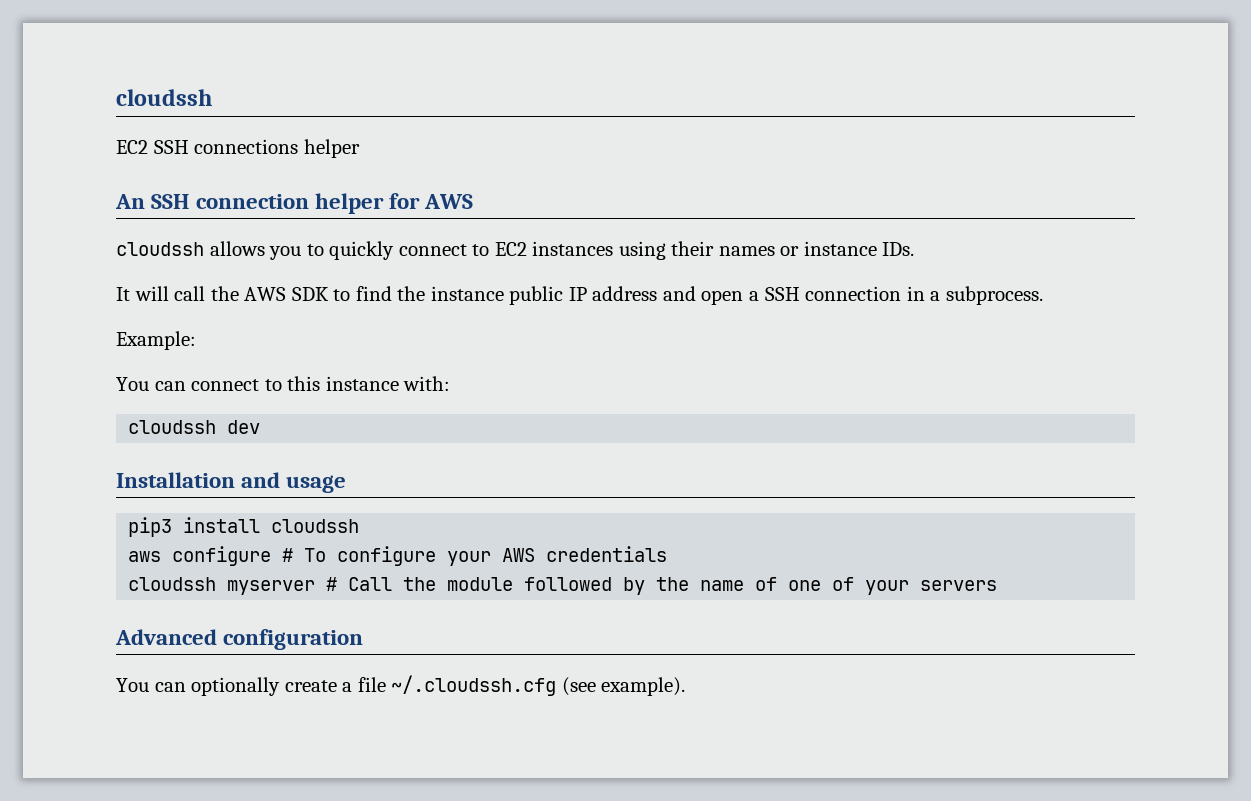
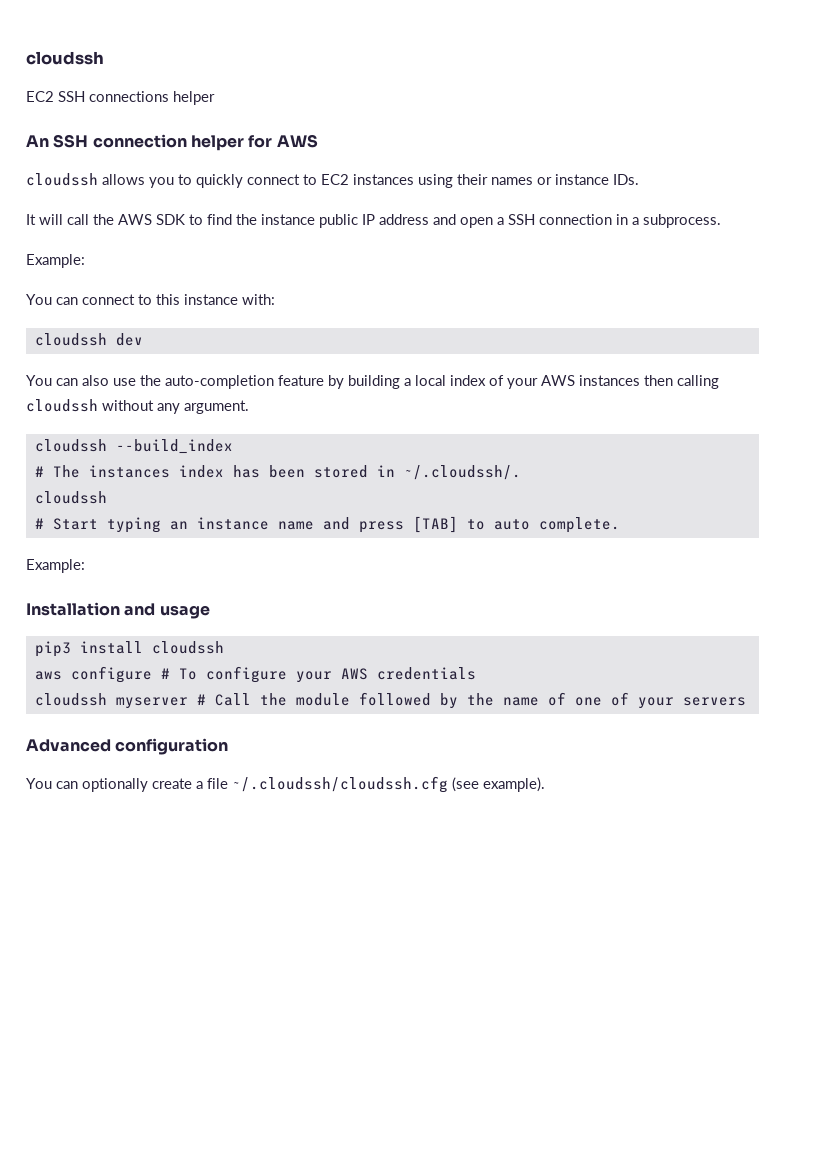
(261, 427) none -> [26,375,719,389] [26,399,249,414] [34,439,233,454] [34,465,521,480] [34,491,107,504] [34,516,620,533] [26,559,85,573] // You can also use the auto-completion feature by building a local index of your AWS instances then calling cloudssh without any argument. // cloudssh --build_index // # The instances index has been stored in ~/.cloudssh/. // cloudssh // # Start typing an instance name and press [TAB] to auto complete. // Example:
[391,675,557,696] ~/.cloudssh.cfg -> [232,776,448,793] ~/.cloudssh/cloudssh.cfg

